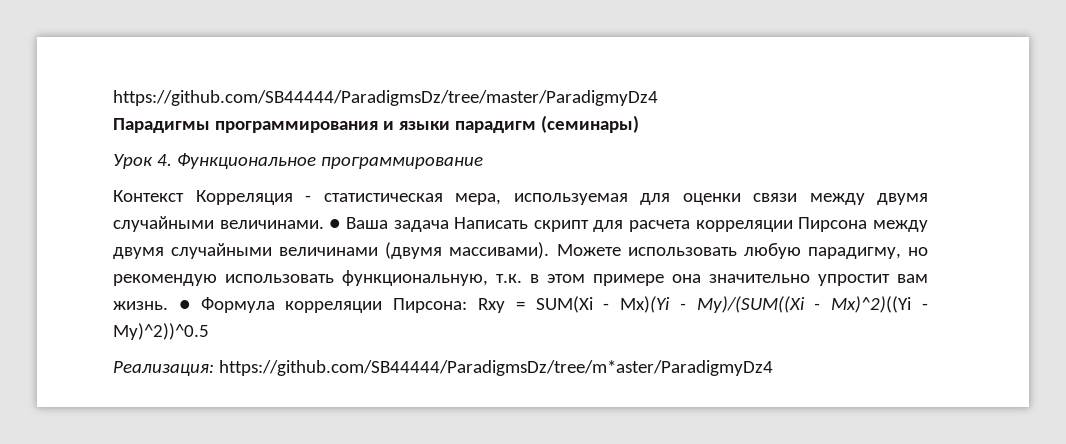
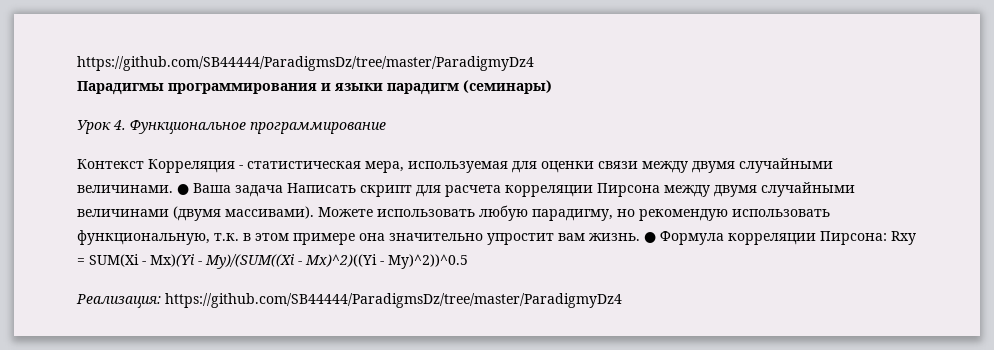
[218,360,773,376] https://github.com/SB44444/ParadigmsDz/tree/m*aster/ParadigmyDz4 -> [165,293,622,308] https://github.com/SB44444/ParadigmsDz/tree/master/ParadigmyDz4

